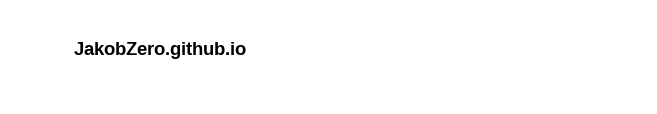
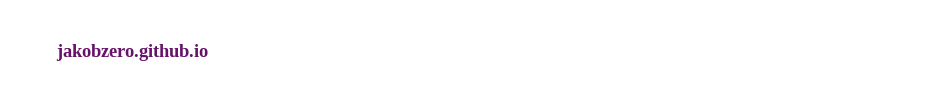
[74,42,246,59] JakobZero.github.io -> [56,44,208,61] jakobzero.github.io

